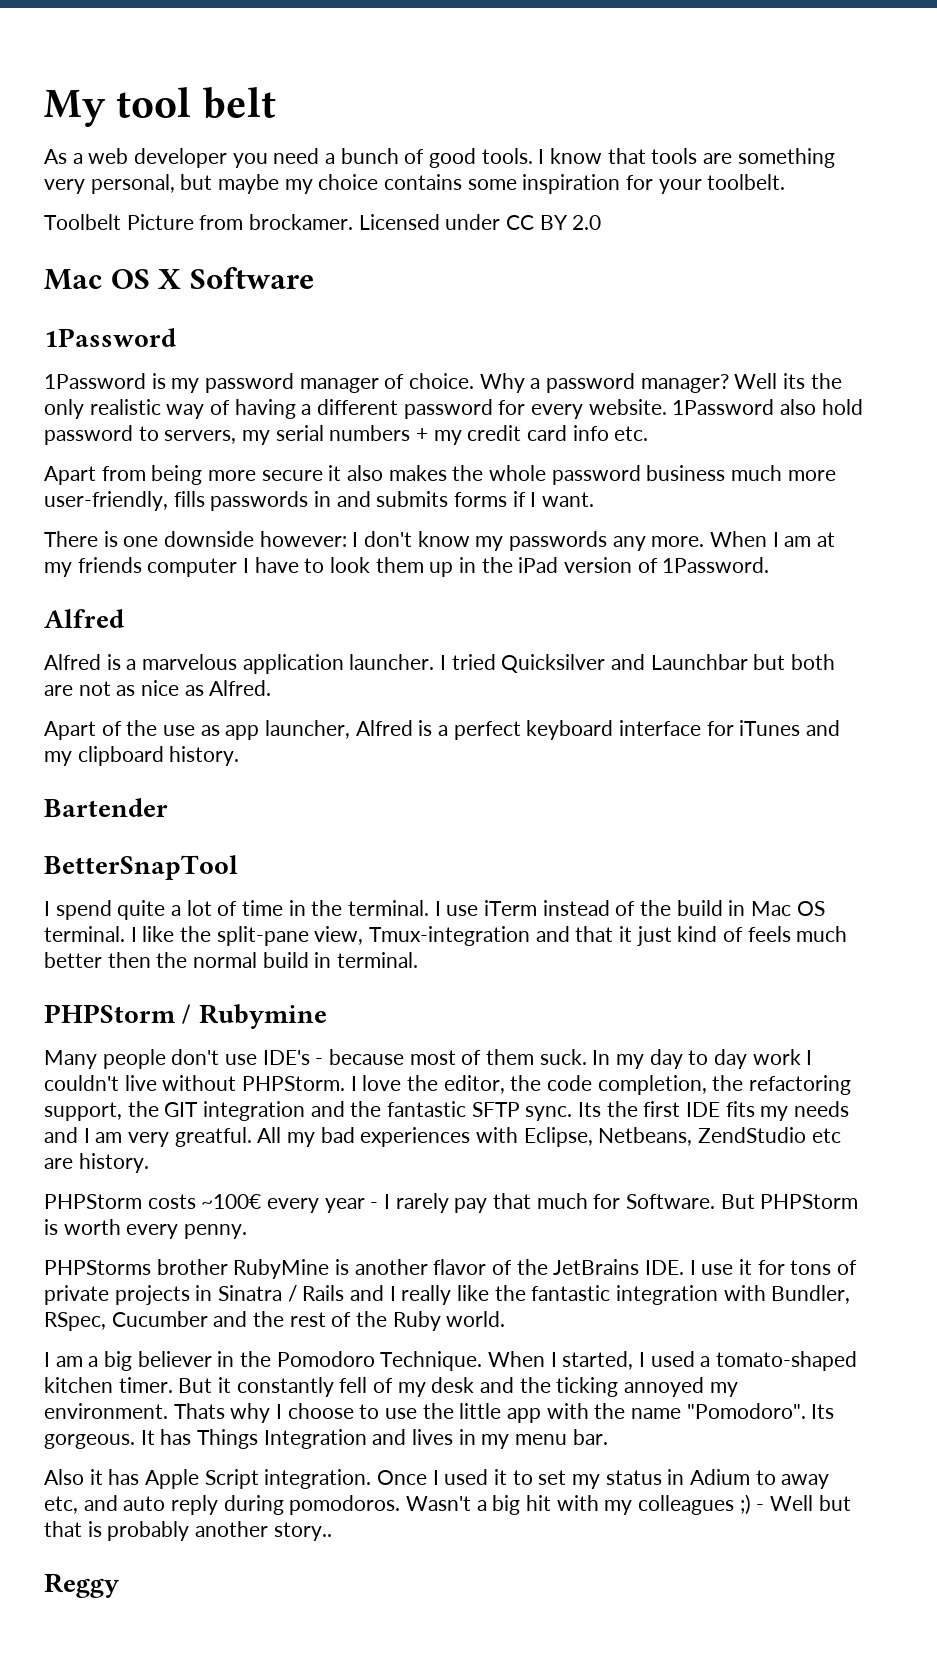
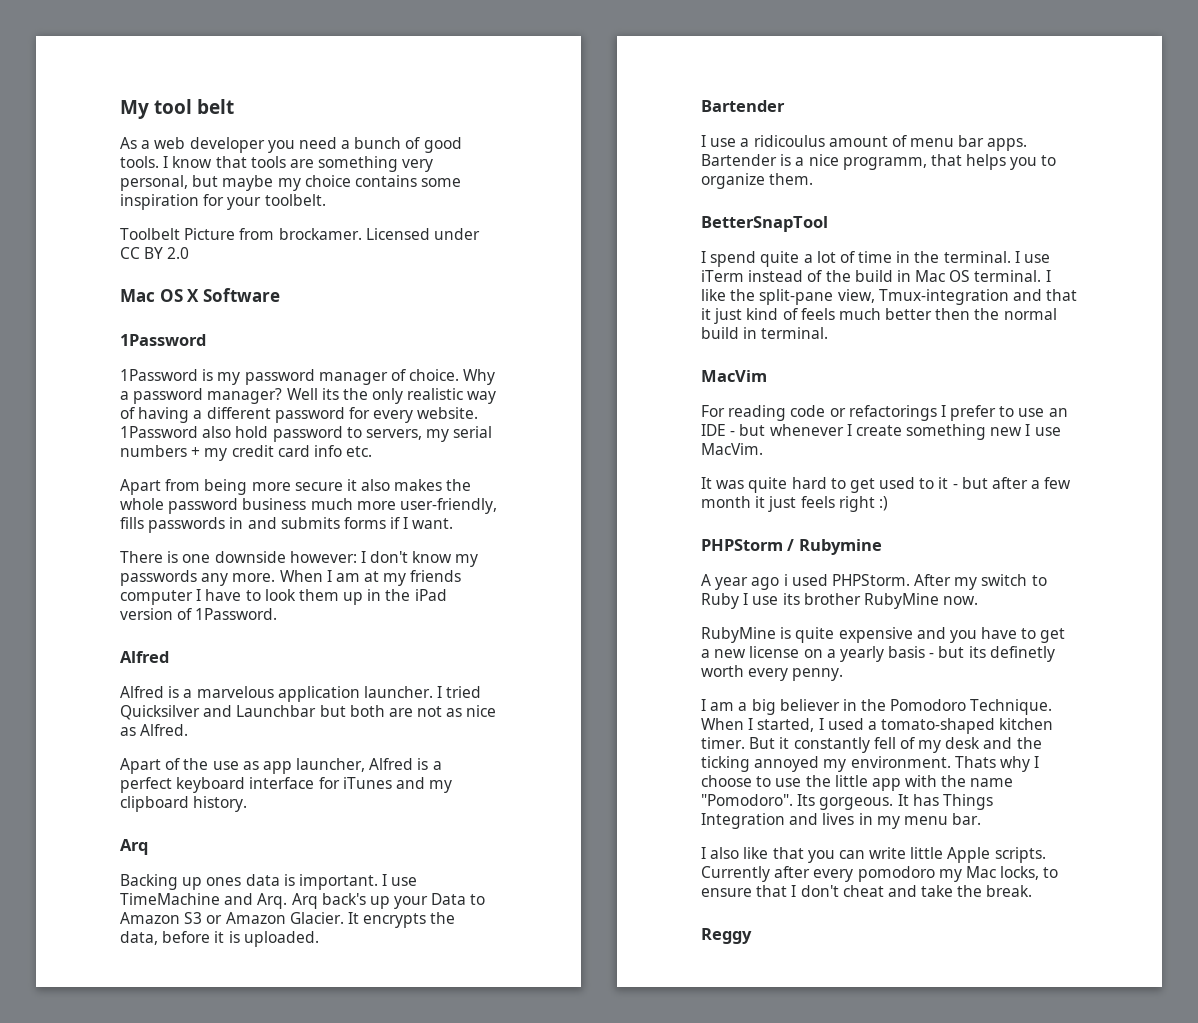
[44,798,168,817] Bartender -> [120,839,148,855] [120,874,418,890] [120,893,486,909] [120,912,456,928] [120,931,319,947] [701,100,785,112] [701,135,1028,151] [701,154,1057,170] [701,173,814,189] Arq // Backing up ones data is important. I use TimeMachine and Arq. Arq back's up your Data to Amazon S3 or Amazon Glacier. It encrypts the data, before it is uploaded. // Bartender // I use a ridicoulus amount of menu bar apps. Bartender is a nice programm, that helps you to organize them.
[44,1004,327,1029] [44,1049,813,1069] [44,1075,852,1095] [44,1101,850,1121] [44,1127,841,1147] [44,1153,149,1173] [44,1193,859,1213] [44,1219,248,1239] [44,1259,858,1279] [44,1285,851,1305] [44,1311,506,1331] PHPStorm / Rubymine // Many people don't use IDE's - because most of them suck. In my day to day work I couldn't live without PHPStorm. I love the editor, the code completion, the refactoring support, the GIT integration and the fantastic SFTP sync. Its the first IDE fits my needs and I am very greatful. All my bad experiences with Eclipse, Netbeans, ZendStudio etc are history. // PHPStorm costs ~100€ every year - I rarely pay that much for Software. But PHPStorm is worth every penny. // PHPStorms brother RubyMine is another flavor of the JetBrains IDE. I use it for tons of private projects in Sinatra / Rails and I really like the fantastic integration with Bundler, RSpec, Cucumber and the rest of the Ruby world. -> [701,370,767,382] [701,405,1068,421] [701,424,1061,440] [701,443,763,455] [701,477,1072,493] [701,496,888,512] [701,539,882,555] [701,574,1047,590] [701,593,979,609] [701,627,1066,643] [701,646,1055,662] [701,665,844,681] MacVim // For reading code or refactorings I prefer to use an IDE - but whenever I create something new I use MacVim. // It was quite hard to get used to it - but after a few month it just feels right :) // PHPStorm / Rubymine // A year ago i used PHPStorm. After my switch to Ruby I use its brother RubyMine now. // RubyMine is quite expensive and you have to get a new license on a yearly basis - but its definetly worth every penny.
[44,1469,830,1489] [44,1494,851,1515] [44,1521,332,1541] Also it has Apple Script integration. Once I used it to set my status in Adium to away etc, and auto reply during pomodoros. Wasn't a big hit with my colleagues ;) - Well but that is probably another story.. -> [701,847,1046,863] [701,866,1059,882] [701,885,1033,897] I also like that you can write little Apple scripts. Currently after every pomodoro my Mac locks, to ensure that I don't cheat and take the break.

